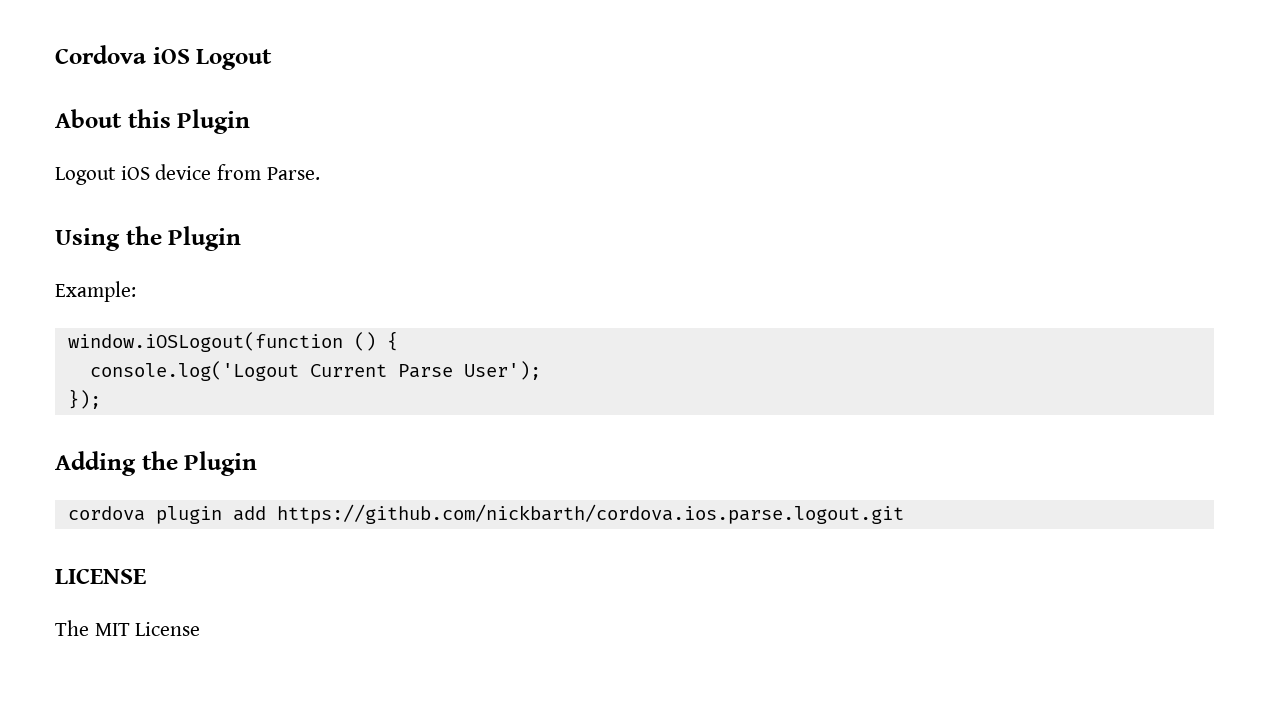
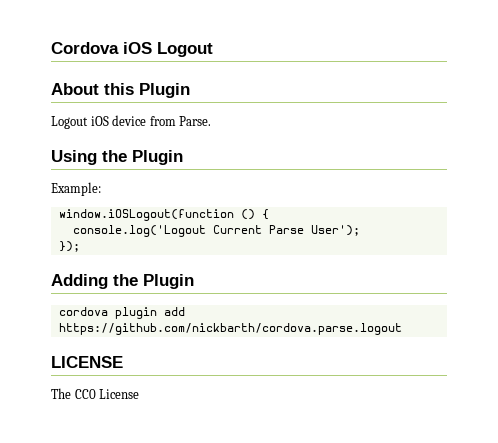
[276,504,904,524] https://github.com/nickbarth/cordova.ios.parse.logout.git -> [58,323,402,335] https://github.com/nickbarth/cordova.parse.logout
[94,623,130,636] MIT -> [74,389,96,399] CC0

